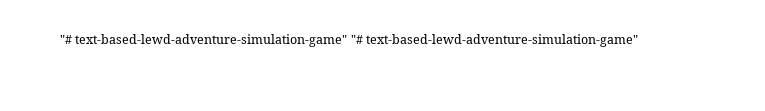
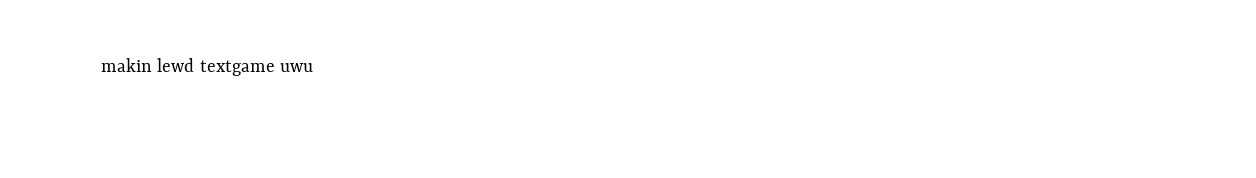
[60,34,639,47] "# text-based-lewd-adventure-simulation-game" "# text-based-lewd-adventure-simulation-game" -> [101,58,314,76] makin lewd textgame uwu

